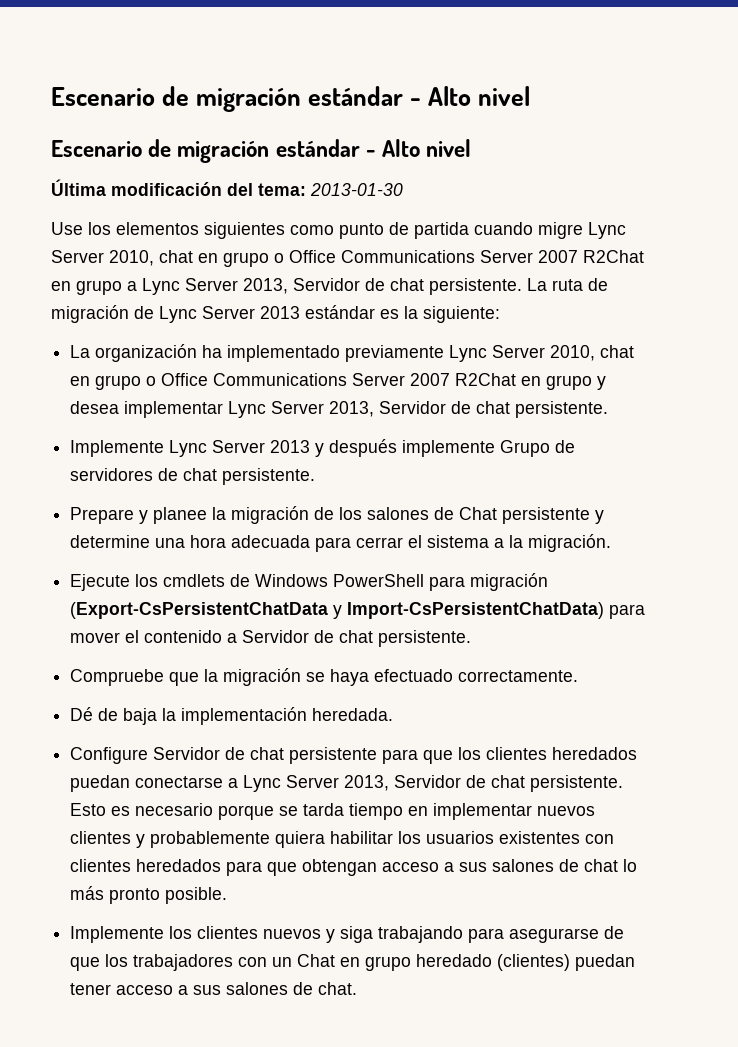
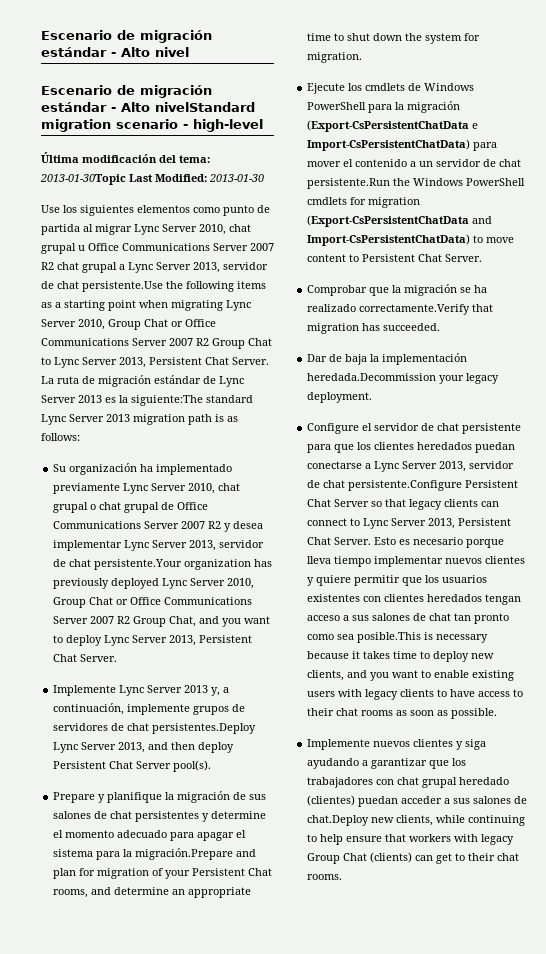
[426,139,472,157] nivel -> [155,102,255,112] [41,119,263,132] nivelStandard migration scenario - high-level
(306, 189) none -> [40,174,207,185] 2013-01-30Topic Last Modified:
[116,222,285,239] elementos siguientes -> [80,205,190,216] siguientes elementos
[474,222,626,239] [51,250,644,267] [51,278,522,295] cuando migre Lync Server 2010, chat en grupo o Office Communications Server 2007 R2Chat en grupo a Lync Server 2013, Servidor de chat persistente. -> [83,224,251,235] [41,243,274,254] [41,262,268,273] [41,281,266,292] [41,300,251,311] [41,319,216,330] [41,338,272,349] [41,357,269,368] al migrar Lync Server 2010, chat grupal u Office Communications Server 2007 R2 chat grupal a Lync Server 2013, servidor de chat persistente.Use the following items as a starting point when migrating Lync Server 2010, Group Chat or Office Communications Server 2007 R2 Group Chat to Lync Server 2013, Persistent Chat Server.
(129, 314) none -> [154,375,201,384] estándar
[305,305,375,319] estándar -> (102, 399) none
[423,306,500,323] [70,345,91,358] siguiente: // La -> [131,395,253,406] [41,414,238,425] [41,433,80,441] [53,464,67,472] siguiente:The standard Lync Server 2013 migration path is as follows: // Su
[70,373,593,390] en grupo o Office Communications Server 2007 R2Chat en grupo -> [53,502,209,513] [53,521,222,529] grupal o chat grupal de Office Communications Server 2007 R2
[379,401,609,418] [70,439,576,457] [70,468,316,485] Servidor de chat persistente. // Implemente Lync Server 2013 y después implemente Grupo de servidores de chat persistente. -> [219,540,265,548] [53,559,273,570] [53,578,255,589] [53,597,253,608] [53,616,271,627] [53,635,253,646] [53,654,118,662] [53,685,230,696] [53,703,246,715] [53,723,257,734] [53,742,235,753] [53,760,212,772] servidor de chat persistente.Your organization has previously deployed Lync Server 2010, Group Chat or Office Communications Server 2007 R2 Group Chat, and you want to deploy Lync Server 2013, Persistent Chat Server. // Implemente Lync Server 2013 y, a continuación, implemente grupos de servidores de chat persistentes.Deploy Lync Server 2013, and then deploy Persistent Chat Server pool(s).
[153,507,208,524] planee -> [107,792,163,803] planifique
[339,507,605,524] [70,534,612,552] los salones de Chat persistente y determine una hora adecuada para cerrar el sistema a la migración. -> [249,794,267,800] [53,811,267,822] [53,830,247,841] [53,848,257,860] [53,868,273,879] [53,887,252,898] [307,33,481,44] [307,52,363,63] sus salones de chat persistentes y determine el momento adecuado para apagar el sistema para la migración.Prepare and plan for migration of your Persistent Chat rooms, and determine an appropriate time to shut down the system for migration.
(466, 583) none -> [395,102,405,110] la
[333,605,343,619] y -> [472,123,479,129] e
[242,630,472,647] [70,668,579,686] [70,707,394,725] Servidor de chat persistente. // Compruebe que la migración se haya efectuado correctamente. // Dé de baja la implementación heredada. -> [419,159,522,167] [307,178,526,189] [307,197,421,208] [307,215,493,227] [307,234,515,246] [307,254,483,262] [307,284,488,296] [307,304,494,315] [307,323,441,334] [307,353,468,365] [307,373,500,384] [307,392,373,403] un servidor de chat persistente.Run the Windows PowerShell cmdlets for migration (Export-CsPersistentChatData and Import-CsPersistentChatData) to move content to Persistent Chat Server. // Comprobar que la migración se ha realizado correctamente.Verify that migration has succeeded. // Dar de baja la implementación heredada.Decommission your legacy deployment.
[153,747,221,760] Servidor -> [362,423,420,431] el servidor
[394,775,624,792] [70,803,429,820] Servidor de chat persistente. Esto es necesario porque se tarda tiempo en -> [469,461,515,469] [307,480,519,491] [307,499,500,510] [307,518,512,529] [307,537,505,548] [307,556,372,567] servidor de chat persistente.Configure Persistent Chat Server so that legacy clients can connect to Lync Server 2013, Persistent Chat Server. Esto es necesario porque lleva tiempo
[150,831,394,848] probablemente quiera habilitar -> [316,575,423,586] quiere permitir que
[226,859,378,876] para que obtengan -> [485,594,522,605] tengan
[623,859,638,872] [70,886,228,904] [70,926,625,943] [70,954,412,971] lo más pronto posible. // Implemente los clientes nuevos y siga trabajando para asegurarse de que los trabajadores con un Chat en grupo -> [454,613,510,624] [307,632,489,643] [307,651,495,662] [307,670,515,681] [307,689,524,700] [307,708,498,719] [307,739,487,750] [307,758,467,769] [307,777,458,788] tan pronto como sea posible.This is necessary because it takes time to deploy new clients, and you want to enable existing users with legacy clients to have access to their chat rooms as soon as possible. // Implemente nuevos clientes y siga ayudando a garantizar que los trabajadores con chat grupal
[70,982,358,995] tener acceso a sus salones de chat. -> [401,796,528,804] [307,815,526,826] [307,834,515,845] [307,852,520,864] [307,874,343,880] acceder a sus salones de chat.Deploy new clients, while continuing to help ensure that workers with legacy Group Chat (clients) can get to their chat rooms.

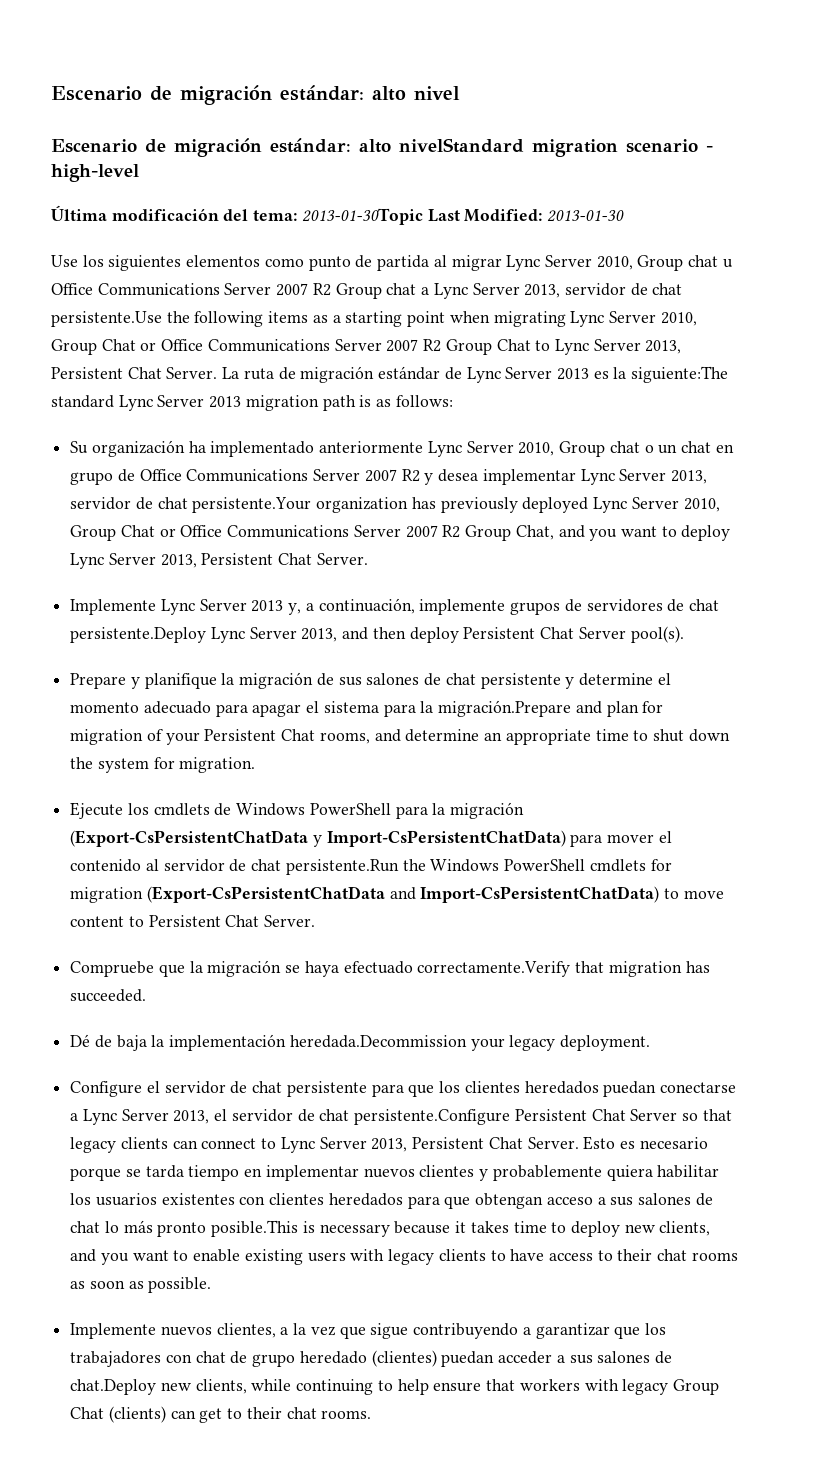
[41,30,212,43] [41,47,150,57] Escenario de migración estándar - Alto -> [51,85,406,105] Escenario de migración estándar: alto
[41,102,150,112] estándar - Alto -> [270,138,391,153] estándar: alto
[229,224,251,232] [41,243,76,254] chat grupal -> [637,255,719,271] Group chat
[57,262,117,273] chat grupal -> [335,283,417,299] Group chat
[53,483,241,494] [53,502,160,513] previamente Lync Server 2010, chat grupal o chat grupal -> [319,441,734,457] [70,472,114,485] anteriormente Lync Server 2010, Group chat o un chat en grupo
[152,723,257,734] persistentes.Deploy -> [70,627,207,643] persistente.Deploy
[135,811,200,822] persistentes -> [480,673,561,689] persistente
[472,123,479,129] e -> [312,835,322,847] y
[410,161,434,167] a un -> [145,859,159,871] al
[307,285,368,296] Comprobar -> [70,961,155,977] Compruebe
[474,285,488,293] [307,304,357,312] ha realizado -> [304,961,413,977] haya efectuado
[307,354,328,362] Dar -> [70,1034,91,1047] Dé
(467, 466) none -> [214,1109,228,1121] el
[307,556,372,567] lleva tiempo -> [125,1165,263,1181] se tarda tiempo en
[316,575,423,586] quiere permitir que -> [492,1165,720,1181] probablemente quiera habilitar
[485,594,522,605] tengan -> [407,1193,544,1209] para que obtengan
[454,613,510,624] [307,634,355,640] tan pronto como sea -> [104,1220,207,1237] lo más pronto
[413,739,487,750] [307,758,360,769] clientes y siga ayudando -> [216,1323,519,1339] clientes, a la vez que sigue contribuyendo
[422,777,458,788] grupal -> [230,1351,296,1367] de grupo

